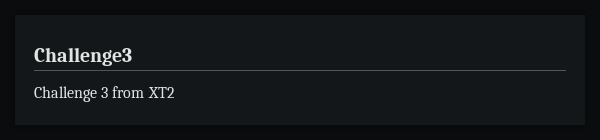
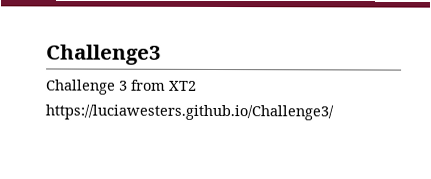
(175, 92) none -> [45,104,334,121] // https://luciawesters.github.io/Challenge3/

